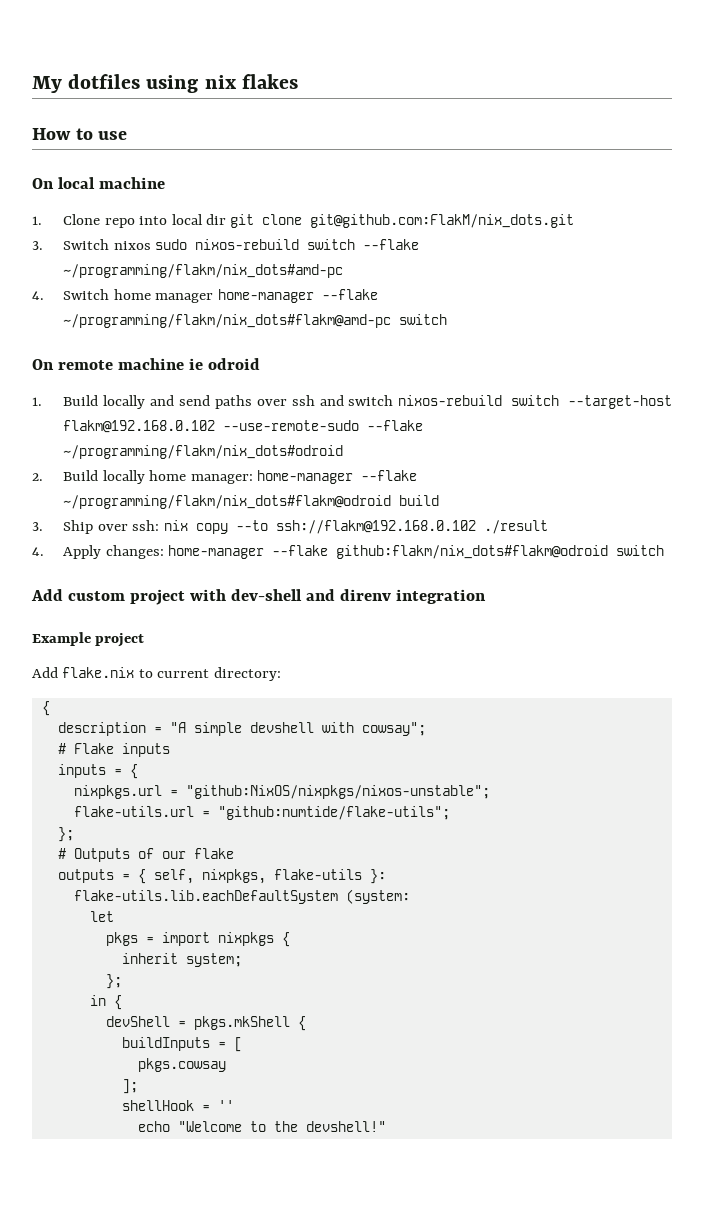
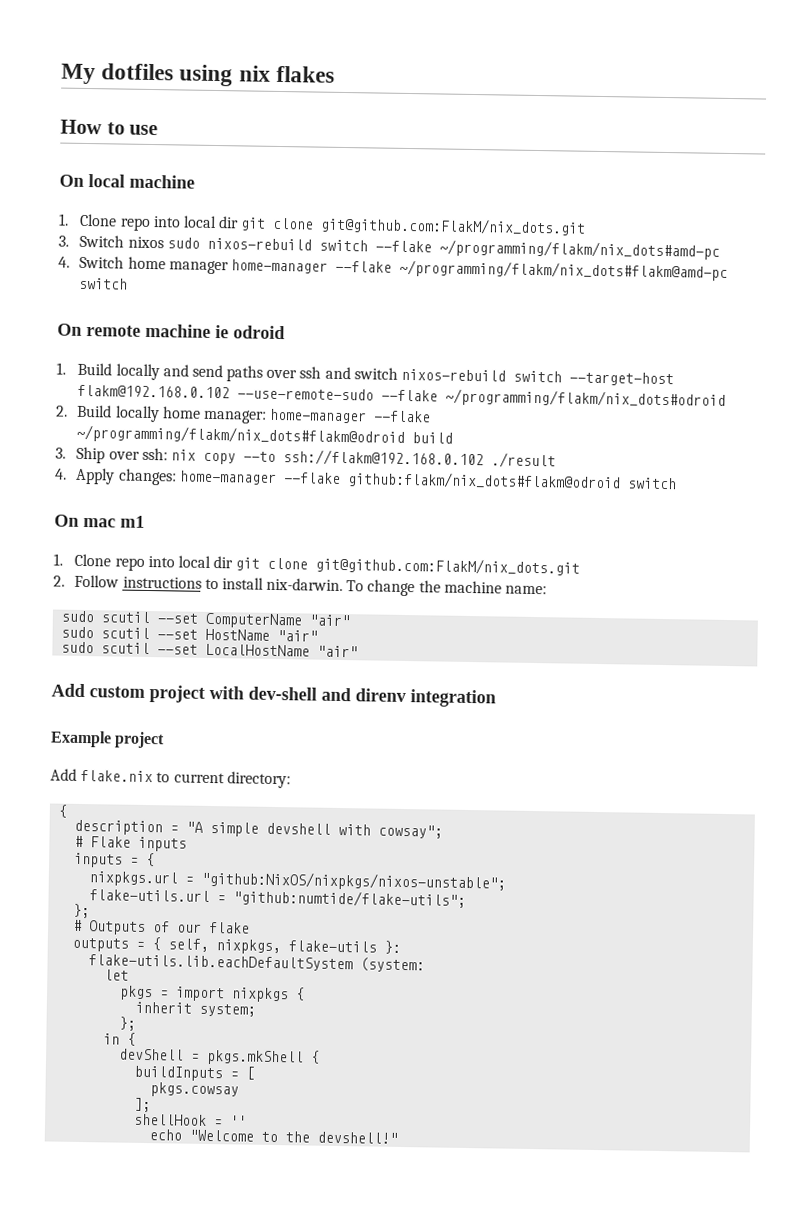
(665, 550) none -> [54,514,145,528] [53,553,581,576] [53,574,547,597] [61,610,351,629] [61,626,319,642] [61,641,359,658] // On mac m1 // 1. Clone repo into local dir git clone git@github.com:FlakM/nix_dots.git // 2. Follow instructions to install nix-darwin. To change the machine name: // sudo scutil --set ComputerName "air" // sudo scutil --set HostName "air" // sudo scutil --set LocalHostName "air"

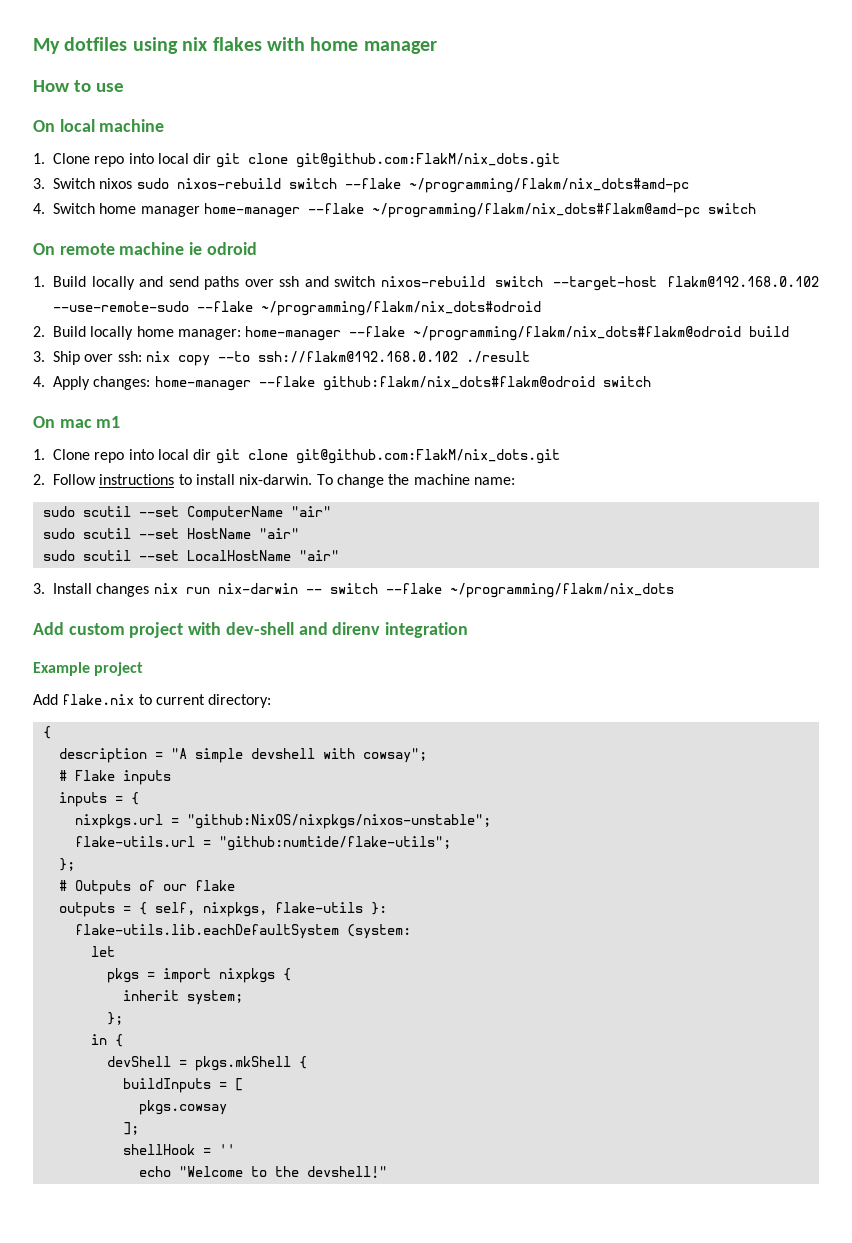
(335, 74) none -> [267,37,437,54] with home manager
(359, 651) none -> [33,583,674,598] // 3. Install changes nix run nix-darwin -- switch --flake ~/programming/flakm/nix_dots

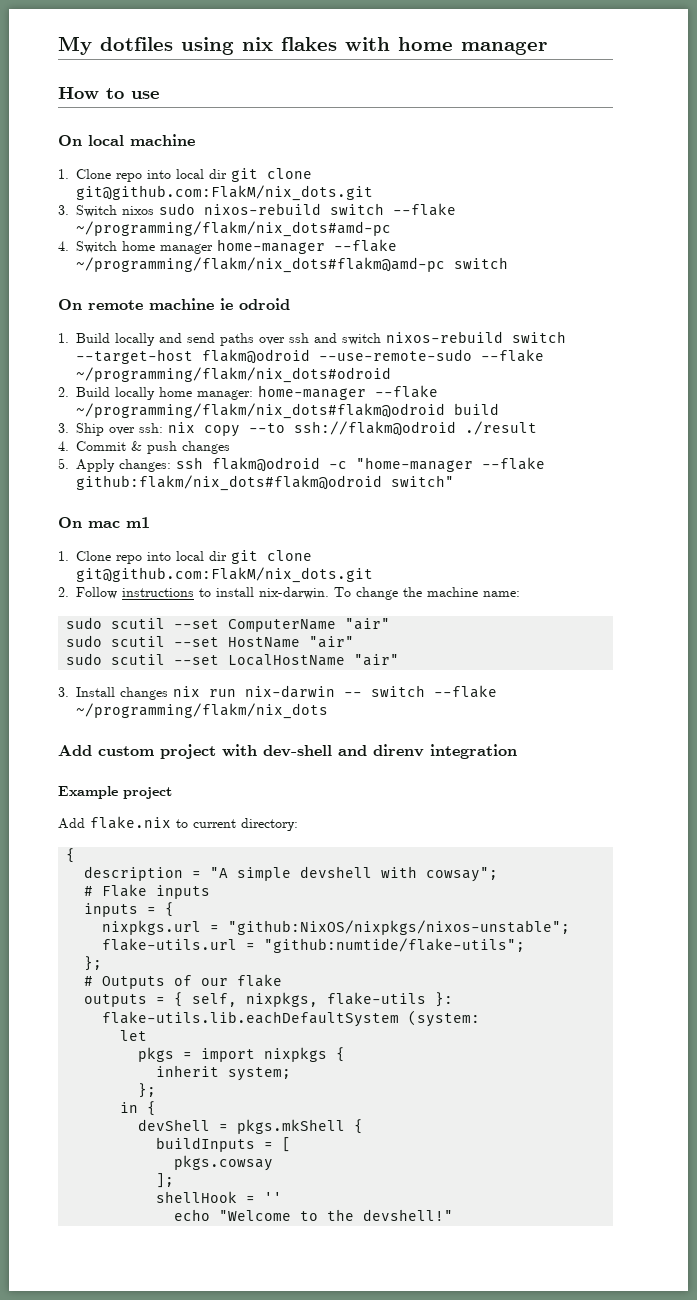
[667,276,819,287] flakm@192.168.0.102 -> [202,349,310,364] flakm@odroid
[258,351,459,363] ssh://flakm@192.168.0.102 -> [294,421,456,436] ssh://flakm@odroid
[53,376,251,391] Apply changes: home-manager -> [76,441,230,454] [58,457,473,472] Commit & push changes // 5. Apply changes: ssh flakm@odroid -c "home-manager
[602,376,651,387] switch -> [391,475,454,487] switch"

